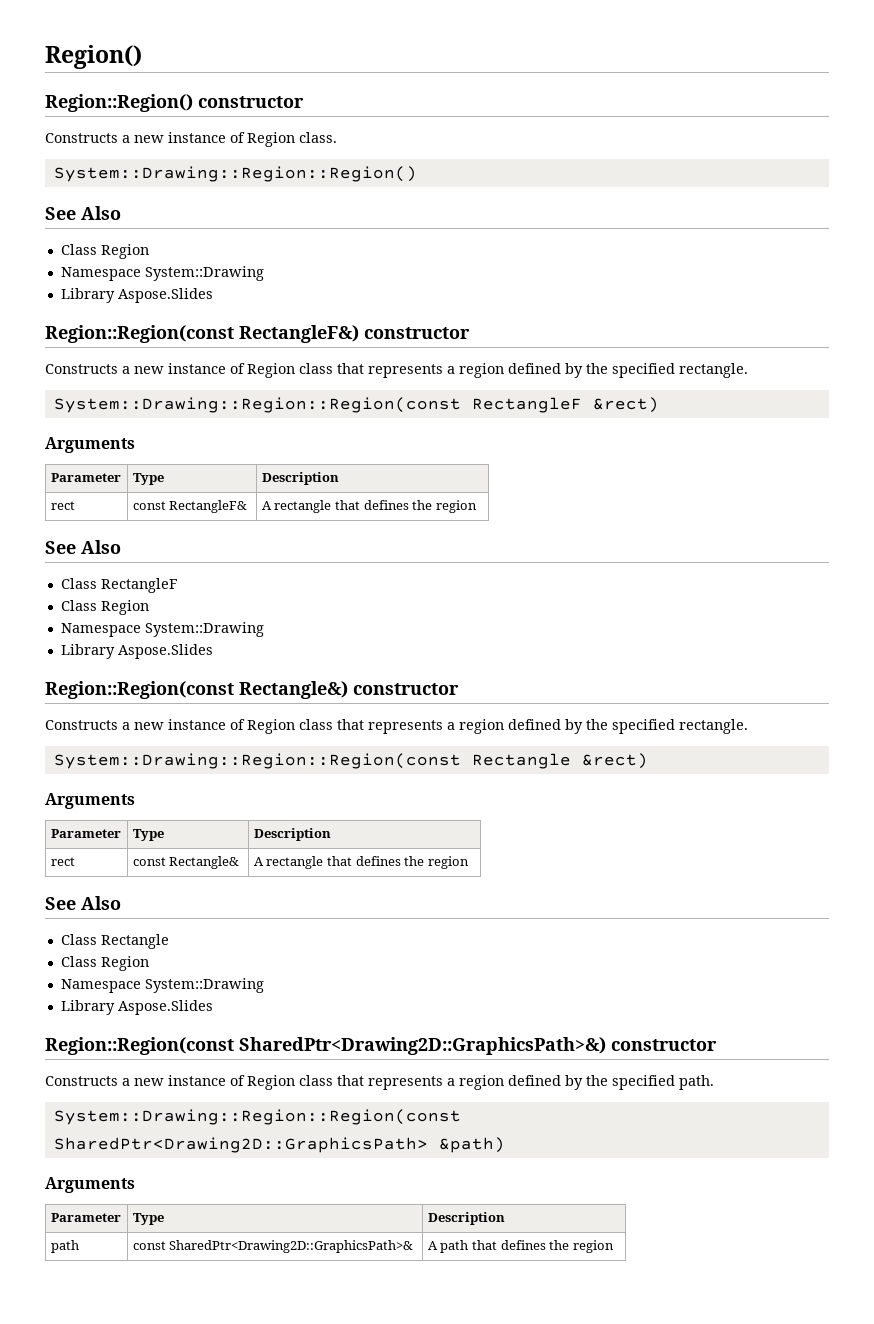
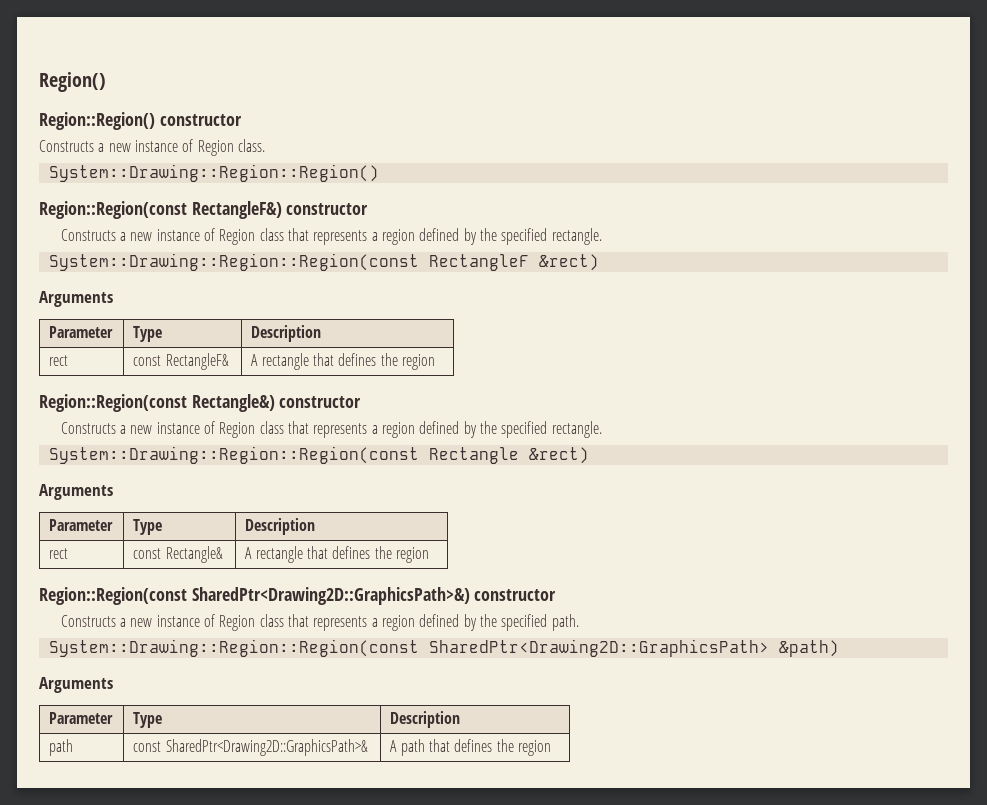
[45,206,121,220] [60,244,149,259] [60,266,264,281] [60,288,213,303] // See Also // Class Region // Namespace System::Drawing // Library Aspose.Slides -> (379, 173) none
[45,540,121,554] [60,578,178,593] [60,600,149,615] [60,622,264,637] [60,644,213,659] // See Also // Class RectangleF // Class Region // Namespace System::Drawing // Library Aspose.Slides -> (435, 362) none
[45,896,121,910] [60,934,169,949] [60,956,149,971] [60,978,264,993] [60,1000,213,1015] // See Also // Class Rectangle // Class Region // Namespace System::Drawing // Library Aspose.Slides -> (429, 555) none

